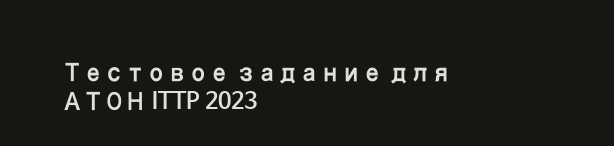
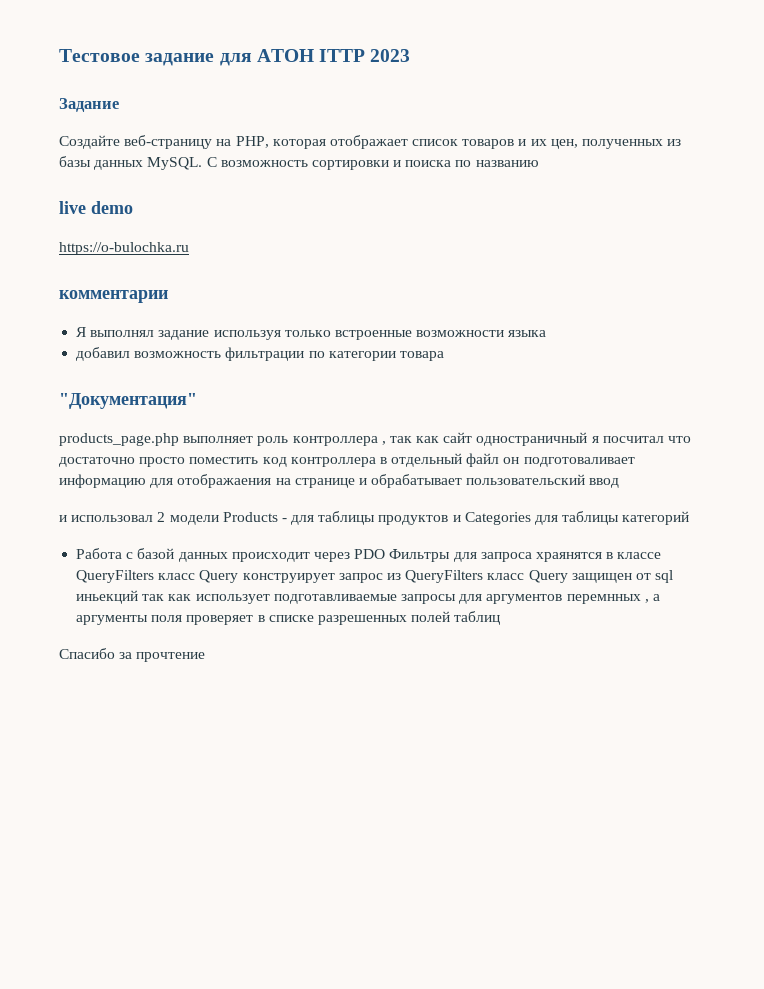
(258, 100) none -> [59,98,119,112] [59,135,682,149] [59,156,539,170] [59,201,133,214] [59,242,189,255] [59,290,168,303] [76,327,547,340] [76,347,444,361] [59,393,197,409] [59,432,692,446] [59,453,635,467] [59,474,620,488] [59,511,690,525] [76,548,662,562] [76,570,674,583] [76,590,660,604] [76,611,501,625] [59,648,206,662] // Задание // Создайте веб-страницу на PHP, которая отображает список товаров и их цен, полученных из базы данных MySQL. С возможность сортировки и поиска по названию // live demo // https://o-bulochka.ru // комментарии // Я выполнял задание используя только встроенные возможности языка // добавил возможность фильтрации по категории товара // "Документация" // products_page.php выполняет роль контроллера , так как сайт одностраничный я посчитал что достаточно просто поместить код контроллера в отдельный файл он подготоваливает информацию для отображаения на странице и обрабатывает пользовательский ввод // и использовал 2 модели Products - для таблицы продуктов и Categories для таблицы категорий // Работа с базой данных происходит через PDO Фильтры для запроса храянятся в классе QueryFilters класс Query конструирует запрос из QueryFilters класс Query защищен от sql иньекций так как использует подготавливаемые запросы для аргументов перемнных , а аргументы поля проверяет в списке разрешенных полей таблиц // Спасибо за прочтение

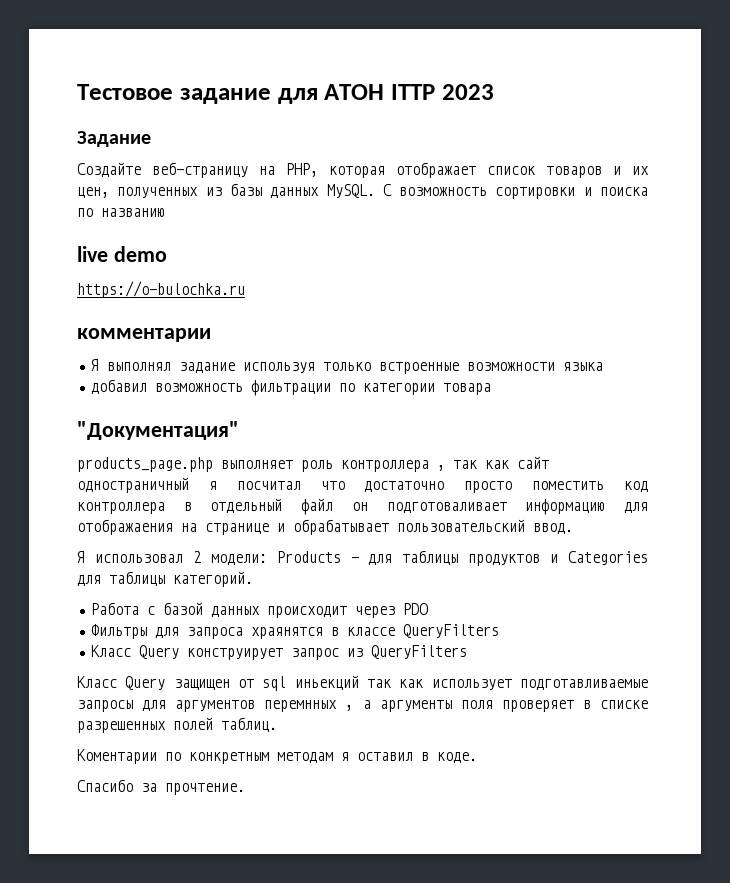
[589,478,620,488] [59,515,67,522] ввод // и -> [533,523,573,534] [77,551,85,563] ввод. // Я
[169,515,219,525] модели -> [210,554,267,565] модели:
[622,511,690,525] категорий -> [173,571,253,587] категорий.
(386, 554) none -> (428, 609) //
[158,573,196,580] класс -> [90,645,131,657] // Класс
[487,573,525,580] класс -> [77,676,117,688] // Класс
[454,611,501,625] таблиц -> [221,717,277,732] [77,749,477,764] таблиц. // Коментарии по конкретным методам я оставил в коде.
[136,652,206,662] прочтение -> [165,783,245,795] прочтение.

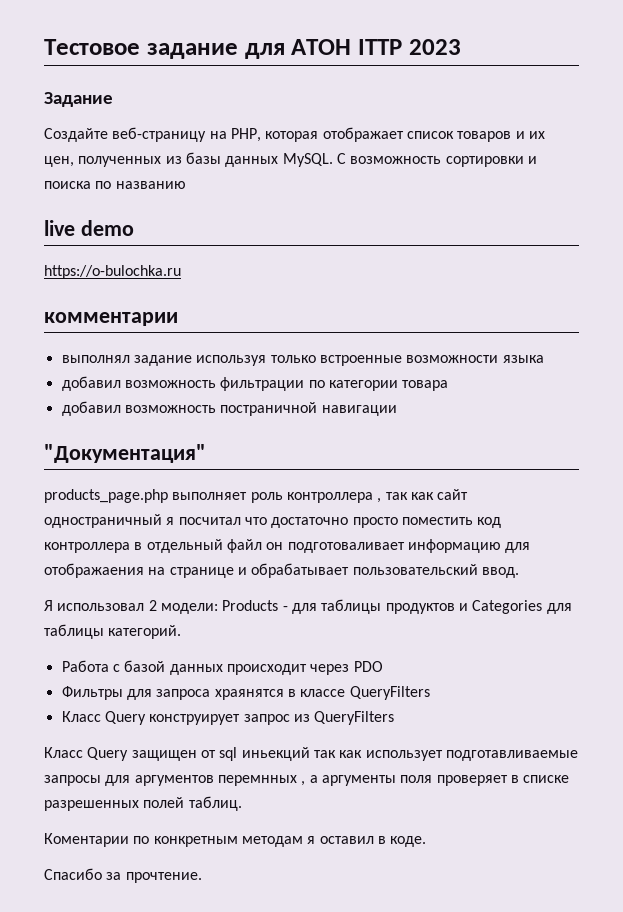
[90,359,99,371] Я -> (178, 319) none
(491, 389) none -> [61,401,397,416] // добавил возможность постраничной навигации

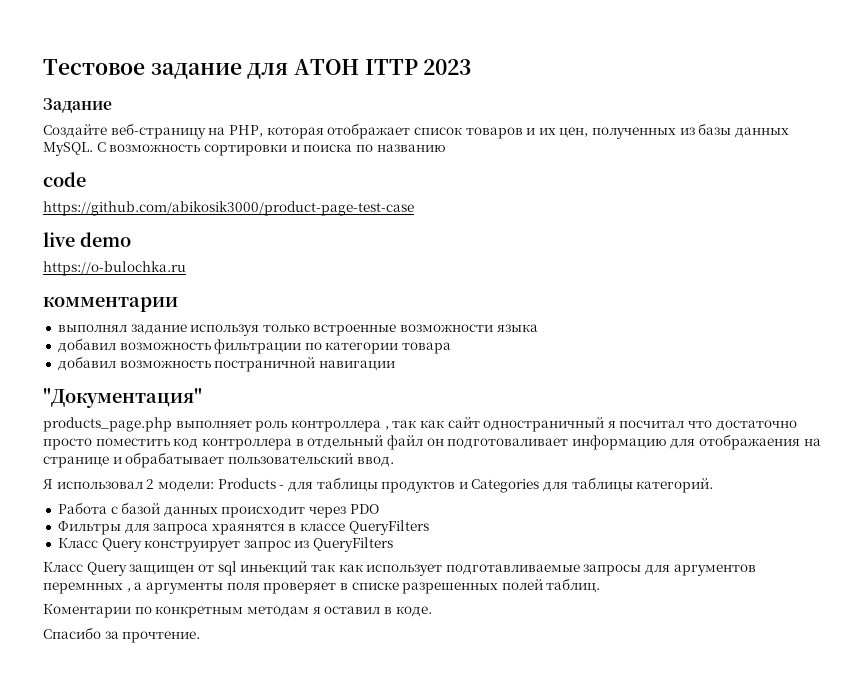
(186, 185) none -> [43,172,86,187] [43,201,414,216] // code // https://github.com/abikosik3000/product-page-test-case

